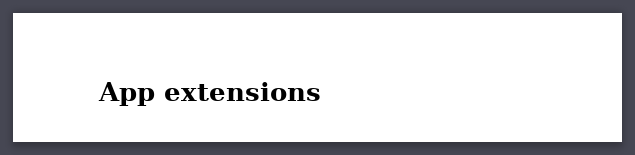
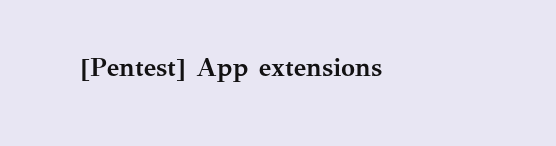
(98, 94) none -> [80,58,186,81] [Pentest]

